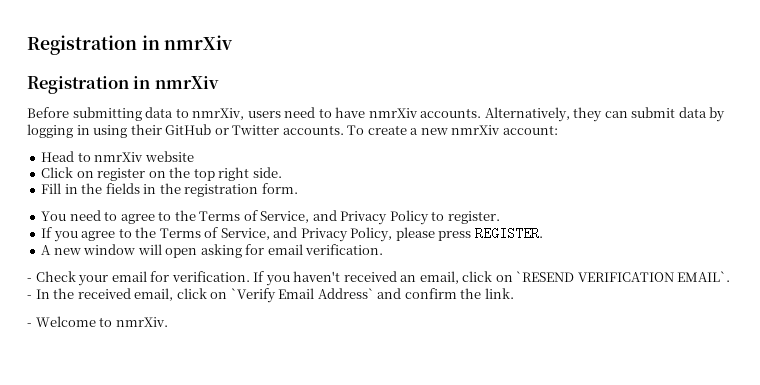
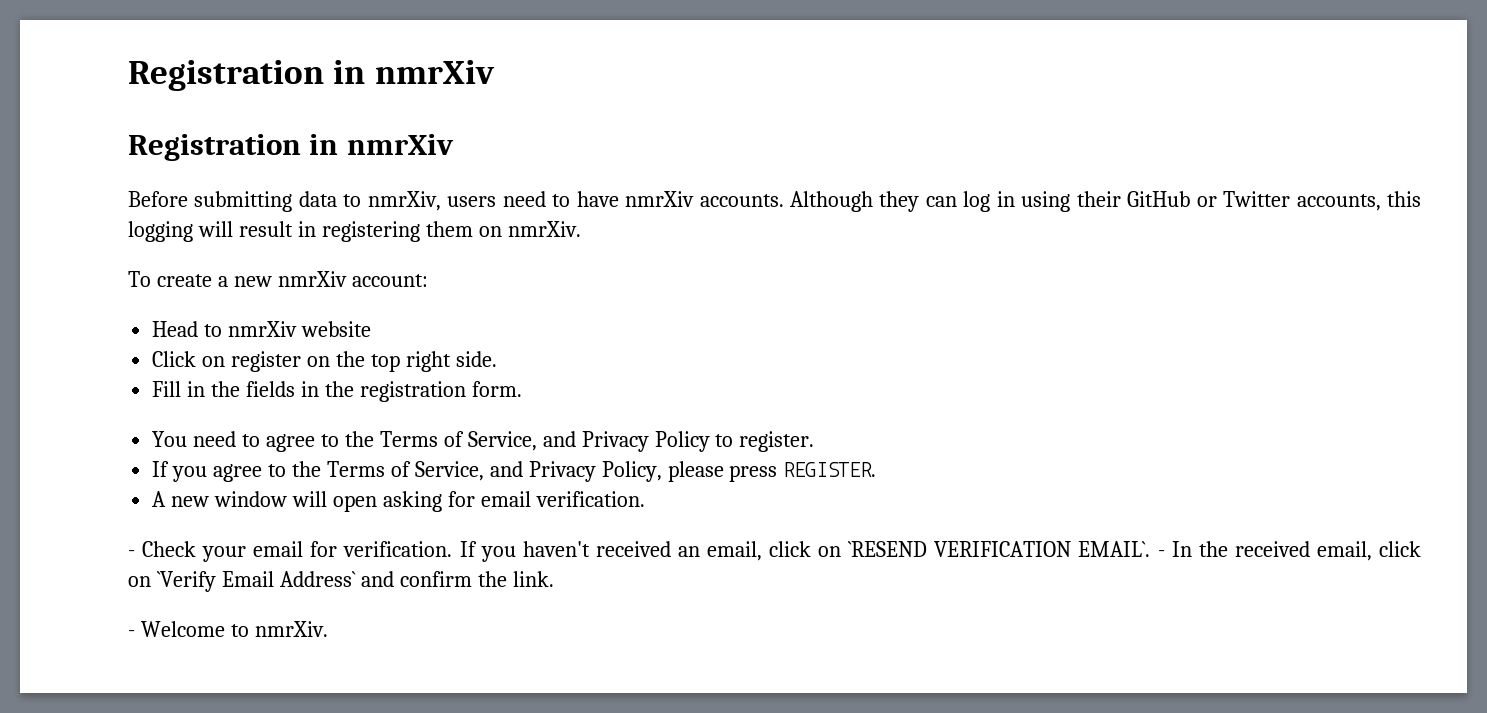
[484,107,570,122] Alternatively, -> [790,191,873,212] Although
[631,107,726,122] [27,124,73,138] submit data by logging -> [963,191,991,212] log
[282,125,344,135] accounts. -> [1296,191,1422,211] [128,221,581,242] accounts, this logging will result in registering them on nmrXiv. //

